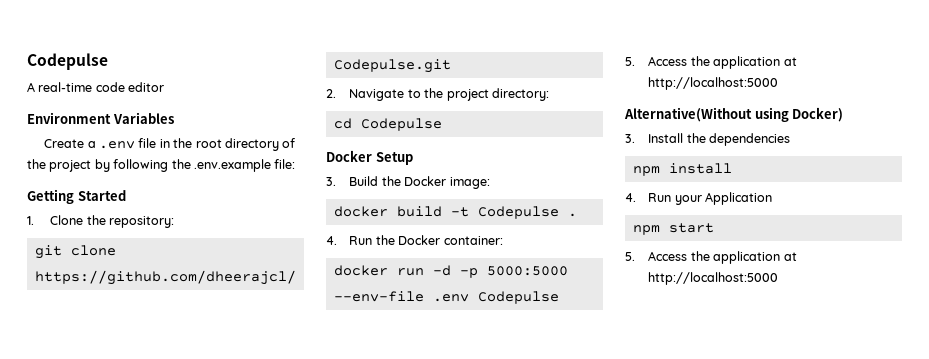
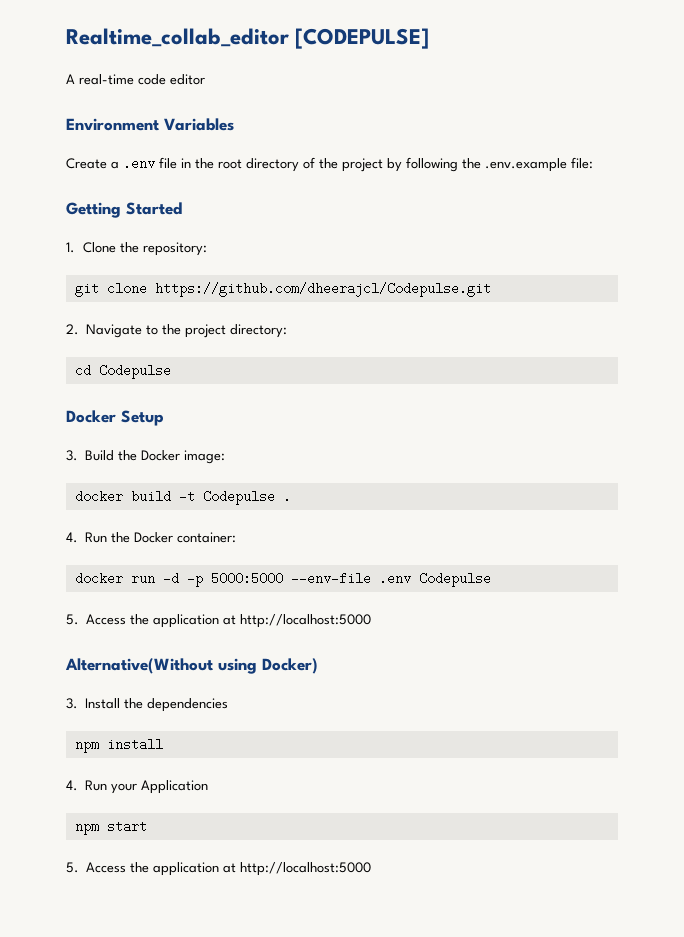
[27,53,108,70] Codepulse -> [66,28,430,49] Realtime_collab_editor [CODEPULSE]

